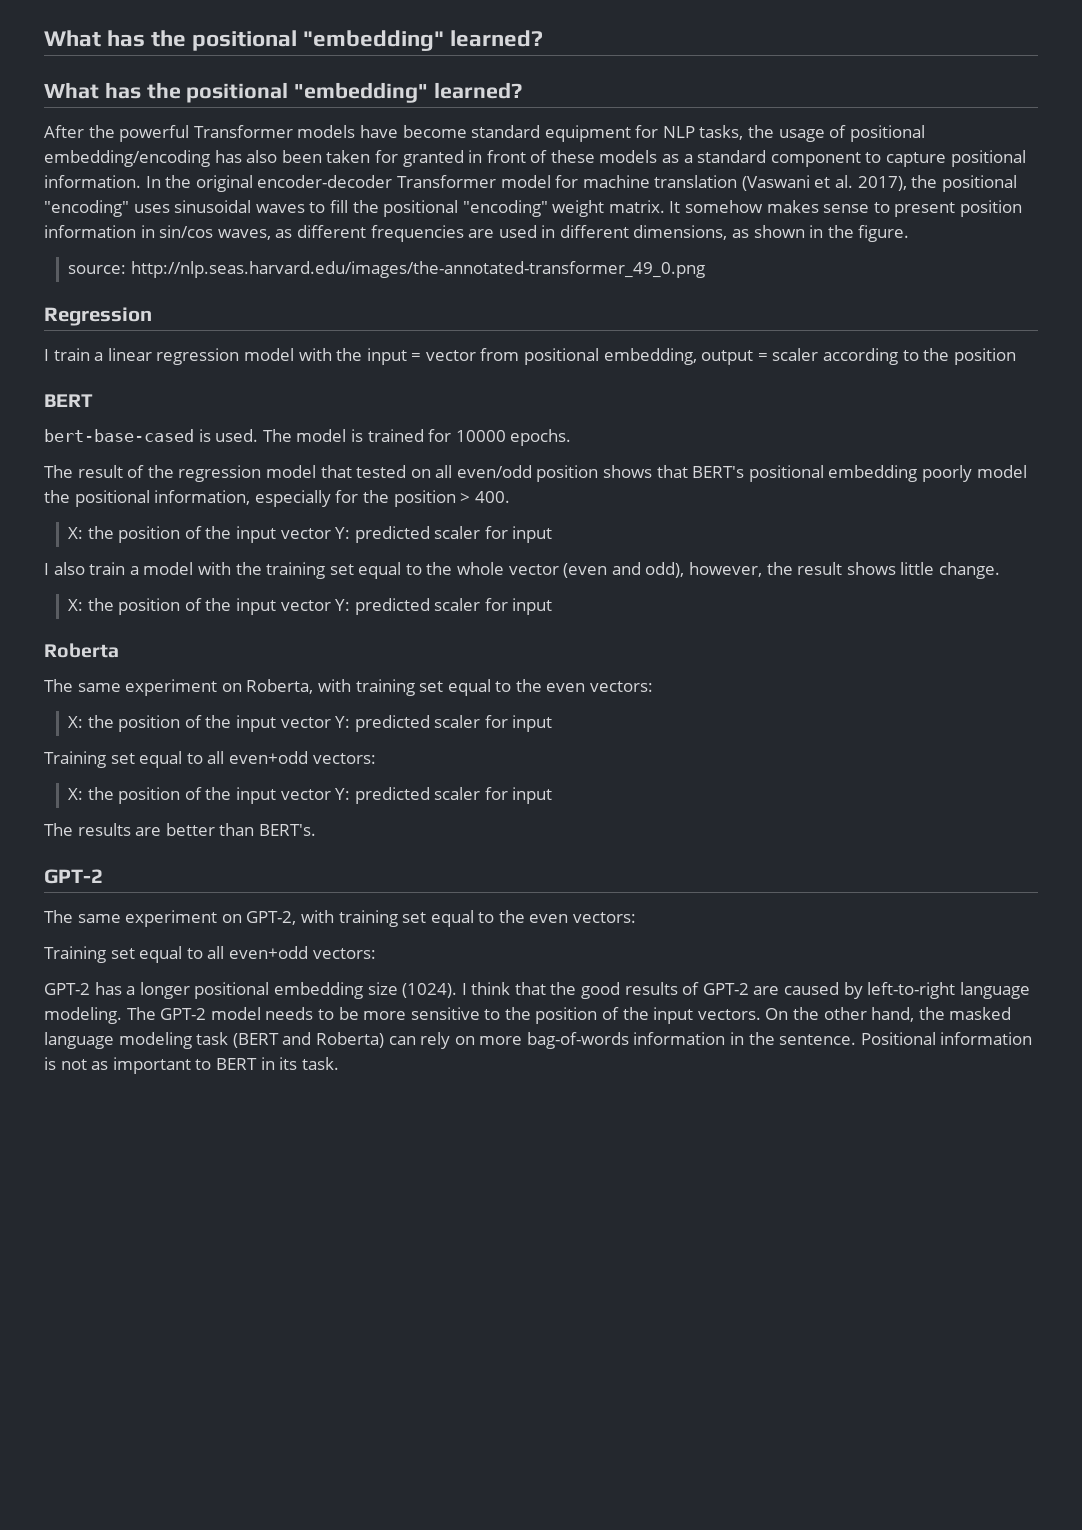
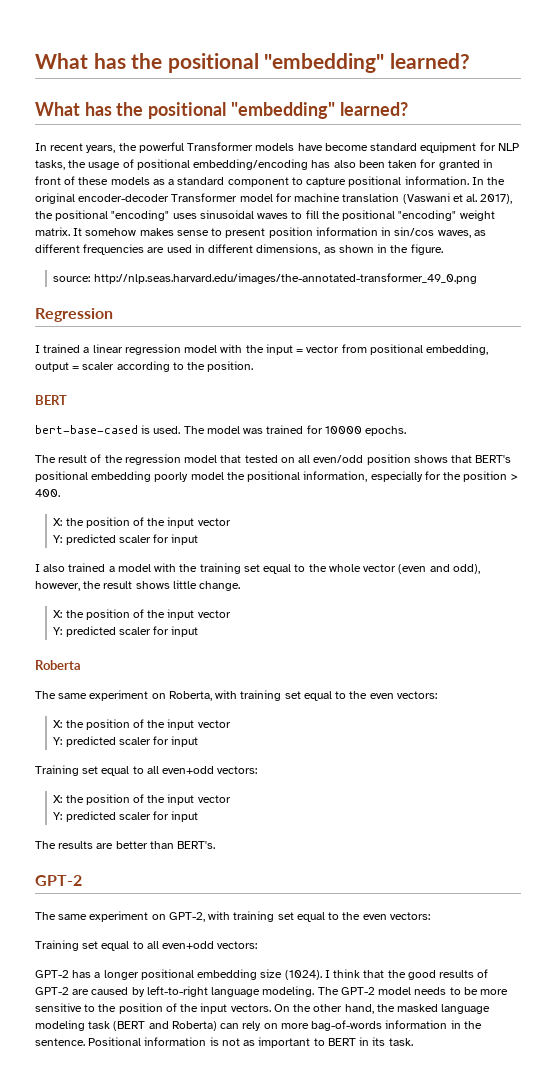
[44,125,84,138] After -> [35,143,116,153] In recent years,
[53,348,90,361] train -> [43,344,81,353] trained
[953,348,1016,365] position -> [207,361,254,372] position.
[350,429,363,442] is -> [243,428,264,434] was
(331, 533) none -> (231, 522) //
[89,562,126,575] train -> [68,563,106,572] trained
(331, 605) none -> (231, 614) //
(331, 722) none -> (231, 724) //
(331, 794) none -> (231, 799) //

